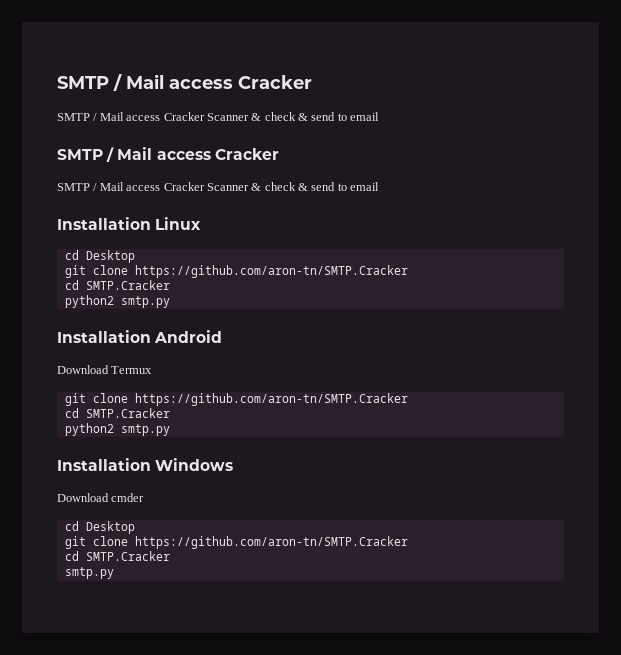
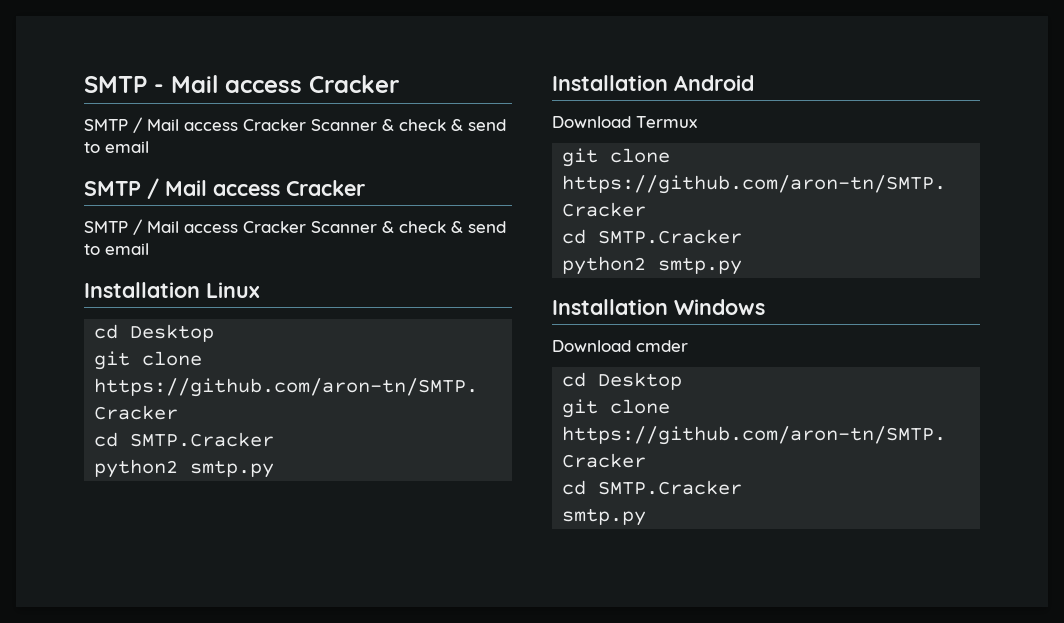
[57,74,122,91] SMTP / -> [84,76,164,93] SMTP -

